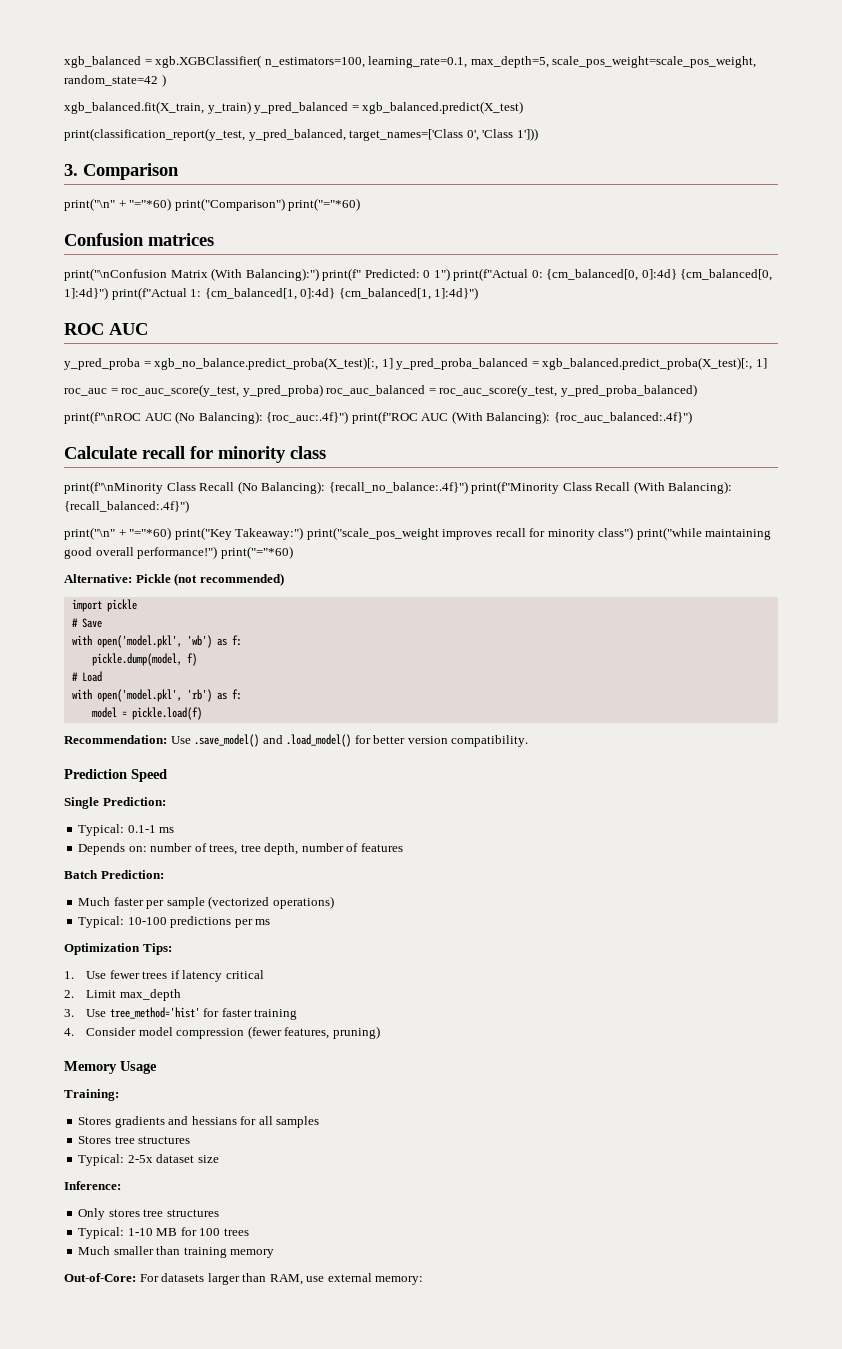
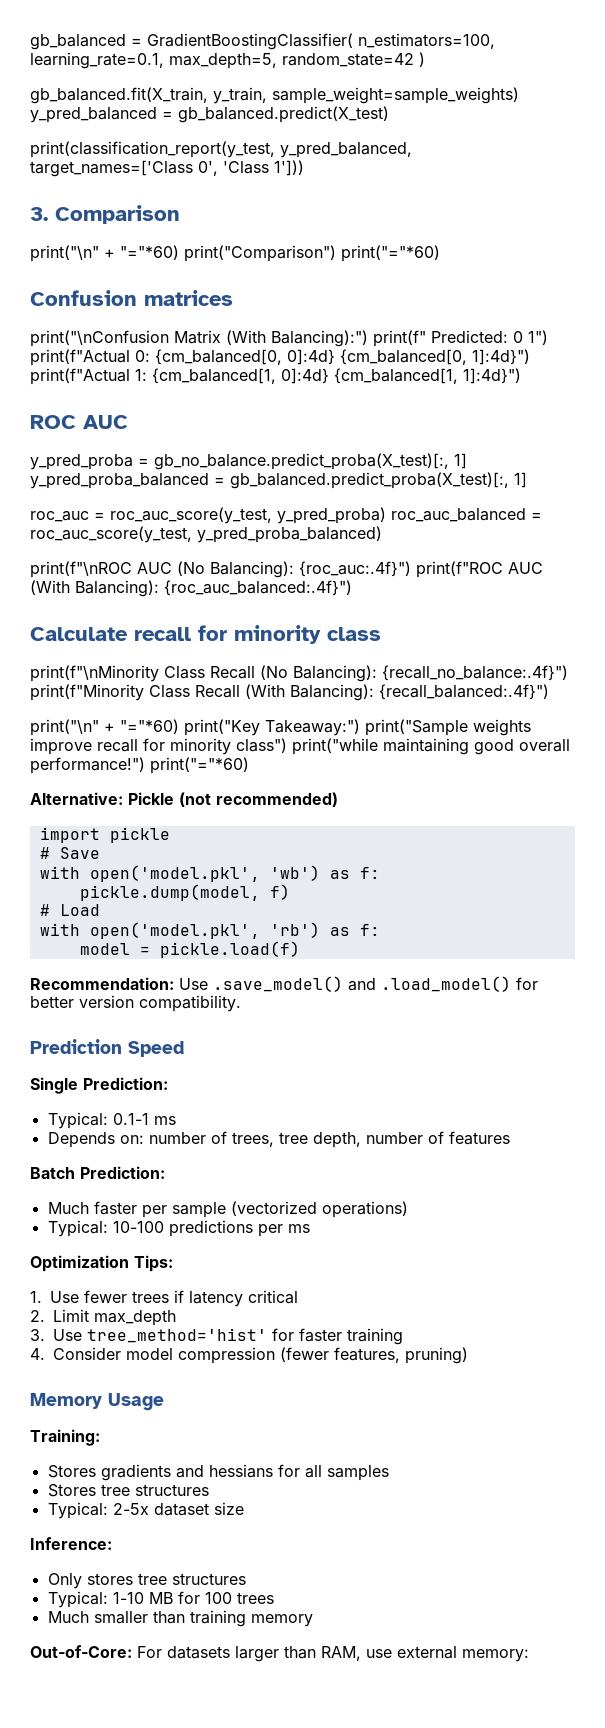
[64,55,262,68] xgb_balanced = xgb.XGBClassifier( -> [30,33,353,50] gb_balanced = GradientBoostingClassifier(
[552,56,757,68] scale_pos_weight=scale_pos_weight, -> (277, 61) none
[64,101,251,114] xgb_balanced.fit(X_train, y_train) -> [30,87,519,104] gb_balanced.fit(X_train, y_train, sample_weight=sample_weights)
[362,101,524,114] xgb_balanced.predict(X_test) -> [178,106,389,123] gb_balanced.predict(X_test)
[154,357,379,370] xgb_no_balance.predict_proba(X_test)[:, -> [154,453,449,470] gb_no_balance.predict_proba(X_test)[:,
[542,357,753,370] xgb_balanced.predict_proba(X_test)[:, -> [230,472,509,489] gb_balanced.predict_proba(X_test)[:,
[306,527,493,540] print("scale_pos_weight improves -> [365,719,531,736] [30,738,92,755] print("Sample weights improve

